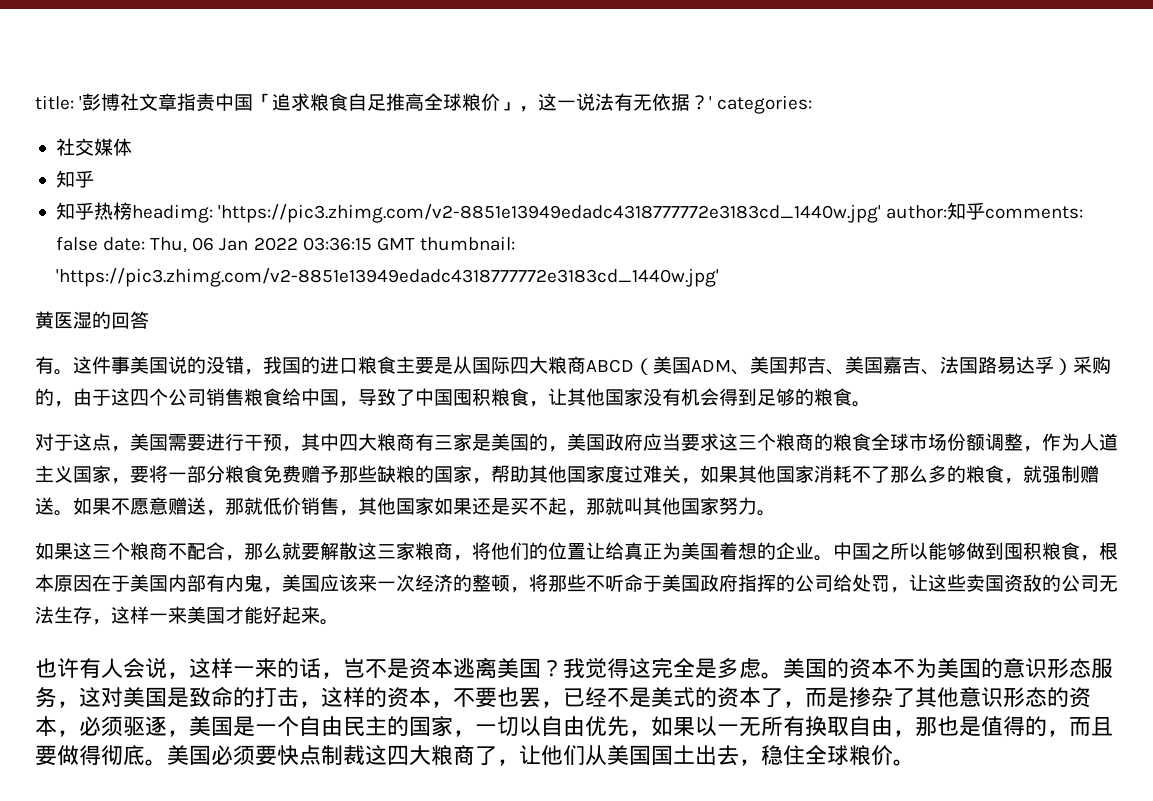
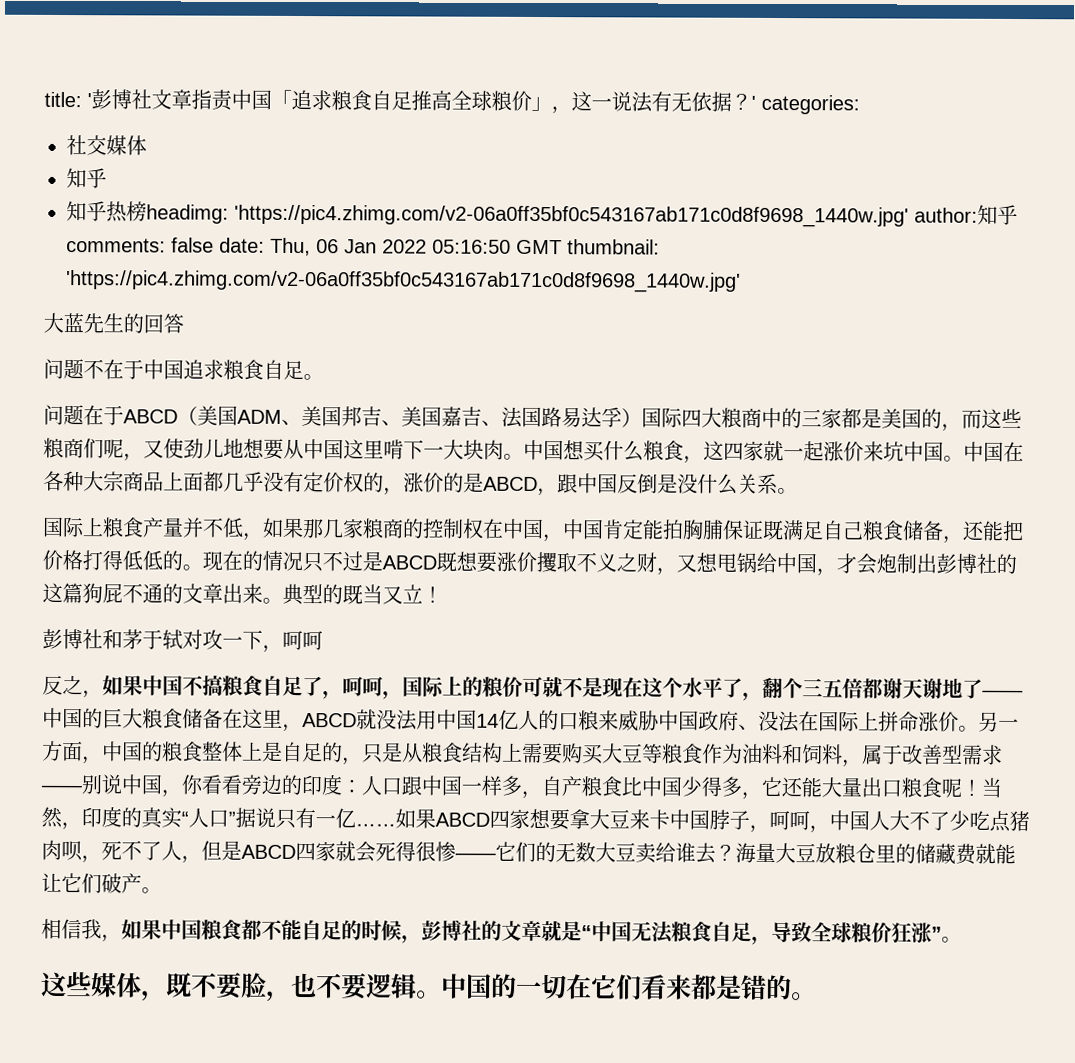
[218,204,882,223] 'https://pic3.zhimg.com/v2-8851e13949edadc4318777772e3183cd_1440w.jpg' -> [234,204,909,228] 'https://pic4.zhimg.com/v2-06a0ff35bf0c543167ab171c0d8f9698_1440w.jpg'
[302,237,372,251] 03:36:15 -> [432,239,511,254] 05:16:50
[55,268,719,287] [35,311,92,329] 'https://pic3.zhimg.com/v2-8851e13949edadc4318777772e3183cd_1440w.jpg' // 黄医湿 -> [66,270,741,293] [43,312,124,334] 'https://pic4.zhimg.com/v2-06a0ff35bf0c543167ab171c0d8f9698_1440w.jpg' // 大蓝先生
[35,356,586,375] 有。这件事美国说的没错，我国的进口粮食主要是从国际四大粮商 -> [43,358,324,381] [43,404,124,426] 问题不在于中国追求粮食自足。 // 问题在于
[1073,356,1111,374] [35,388,871,407] [35,433,1118,452] [35,465,1099,484] [35,497,776,516] [35,542,1118,561] [35,574,1118,593] [35,606,339,625] [35,657,1113,679] [35,686,1091,708] [35,716,1113,737] [35,745,893,766] 采购的，由于这四个公司销售粮食给中国，导致了中国囤积粮食，让其他国家没有机会得到足够的粮食。 // 对于这点，美国需要进行干预，其中四大粮商有三家是美国的，美国政府应当要求这三个粮商的粮食全球市场份额调整，作为人道主义国家，要将一部分粮食免费赠予那些缺粮的国家，帮助其他国家度过难关，如果其他国家消耗不了那么多的粮食，就强制赠送。如果不愿意赠送，那就低价销售，其他国家如果还是买不起，那就叫其他国家努力。 // 如果这三个粮商不配合，那么就要解散这三家粮商，将他们的位置让给真正为美国着想的企业。中国之所以能够做到囤积粮食，根本原因在于美国内部有内鬼，美国应该来一次经济的整顿，将那些不听命于美国政府指挥的公司给处罚，让这些卖国资敌的公司无法生存，这样一来美国才能好起来。 // 也许有人会说，这样一来的话，岂不是资本逃离美国？我觉得这完全是多虑。美国的资本不为美国的意识形态服务，这对美国是致命的打击，这样的资本，不要也罢，已经不是美式的资本了，而是掺杂了其他意识形态的资本，必须驱逐，美国是一个自由民主的国家，一切以自由优先，如果以一无所有换取自由，那也是值得的，而且要做得彻底。美国必须要快点制裁这四大粮商了，让他们从美国国土出去，稳住全球粮价 -> [641,407,1022,432] [43,437,1024,464] [43,470,798,497] [42,516,1024,544] [42,549,1017,577] [42,582,443,606] [42,628,323,653] [42,675,1023,701] [42,707,1019,733] [42,740,1003,768] [41,774,1002,800] [41,806,1030,834] [41,839,1016,865] [41,872,162,894] [41,918,962,945] [41,971,792,1002] 国际四大粮商中的三家都是美国的，而这些粮商们呢，又使劲儿地想要从中国这里啃下一大块肉。中国想买什么粮食，这四家就一起涨价来坑中国。中国在各种大宗商品上面都几乎没有定价权的，涨价的是ABCD，跟中国反倒是没什么关系。 // 国际上粮食产量并不低，如果那几家粮商的控制权在中国，中国肯定能拍胸脯保证既满足自己粮食储备，还能把价格打得低低的。现在的情况只不过是ABCD既想要涨价攫取不义之财，又想甩锅给中国，才会炮制出彭博社的这篇狗屁不通的文章出来。典型的既当又立！ // 彭博社和茅于轼对攻一下，呵呵 // 反之，如果中国不搞粮食自足了，呵呵，国际上的粮价可就不是现在这个水平了，翻个三五倍都谢天谢地了——中国的巨大粮食储备在这里，ABCD就没法用中国14亿人的口粮来威胁中国政府、没法在国际上拼命涨价。另一方面，中国的粮食整体上是自足的，只是从粮食结构上需要购买大豆等粮食作为油料和饲料，属于改善型需求——别说中国，你看看旁边的印度：人口跟中国一样多，自产粮食比中国少得多，它还能大量出口粮食呢！当然，印度的真实“人口”据说只有一亿……如果ABCD四家想要拿大豆来卡中国脖子，呵呵，中国人大不了少吃点猪肉呗，死不了人，但是ABCD四家就会死得很惨——它们的无数大豆卖给谁去？海量大豆放粮仓里的储藏费就能让它们破产。 // 相信我，如果中国粮食都不能自足的时候，彭博社的文章就是“中国无法粮食自足，导致全球粮价狂涨”。 // 这些媒体，既不要脸，也不要逻辑。中国的一切在它们看来都是错的

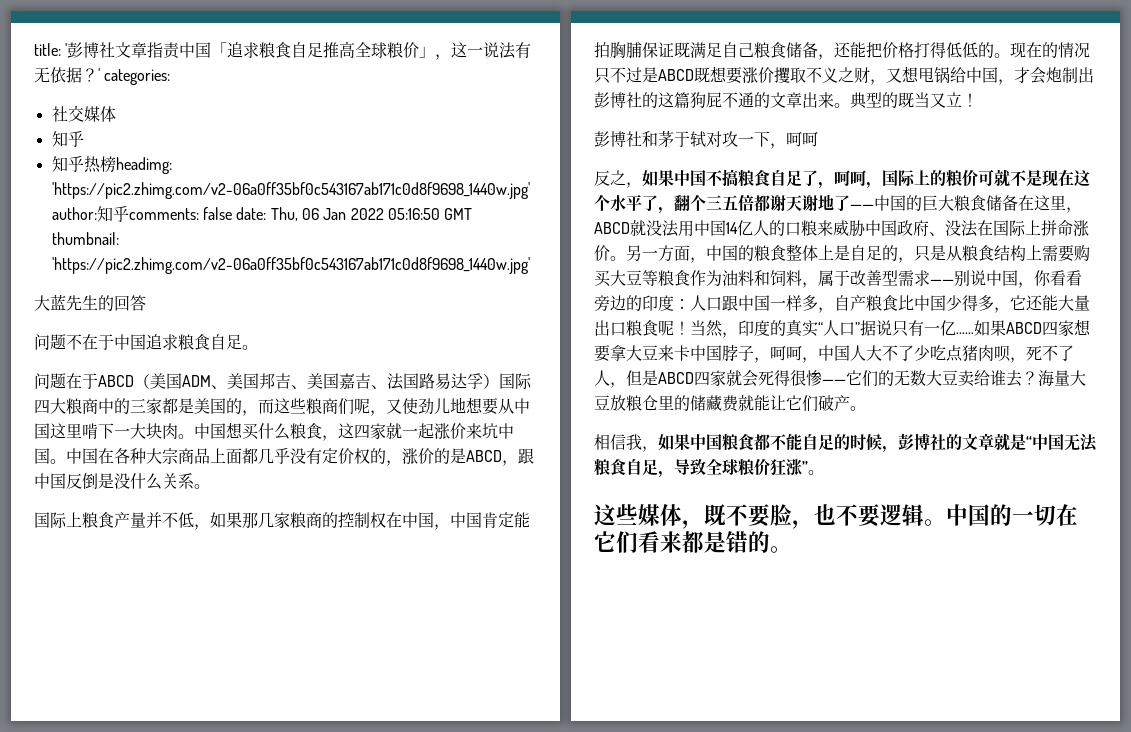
[234,204,909,228] 'https://pic4.zhimg.com/v2-06a0ff35bf0c543167ab171c0d8f9698_1440w.jpg' -> [51,182,530,199] 'https://pic2.zhimg.com/v2-06a0ff35bf0c543167ab171c0d8f9698_1440w.jpg'
[66,270,741,293] 'https://pic4.zhimg.com/v2-06a0ff35bf0c543167ab171c0d8f9698_1440w.jpg' -> [51,257,530,274] 'https://pic2.zhimg.com/v2-06a0ff35bf0c543167ab171c0d8f9698_1440w.jpg'

